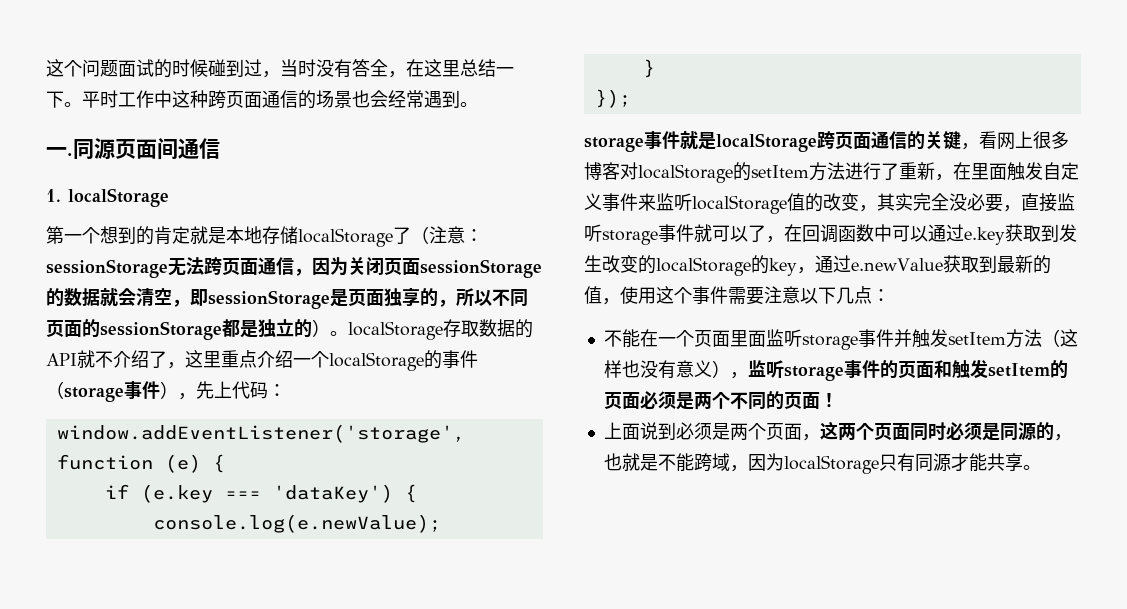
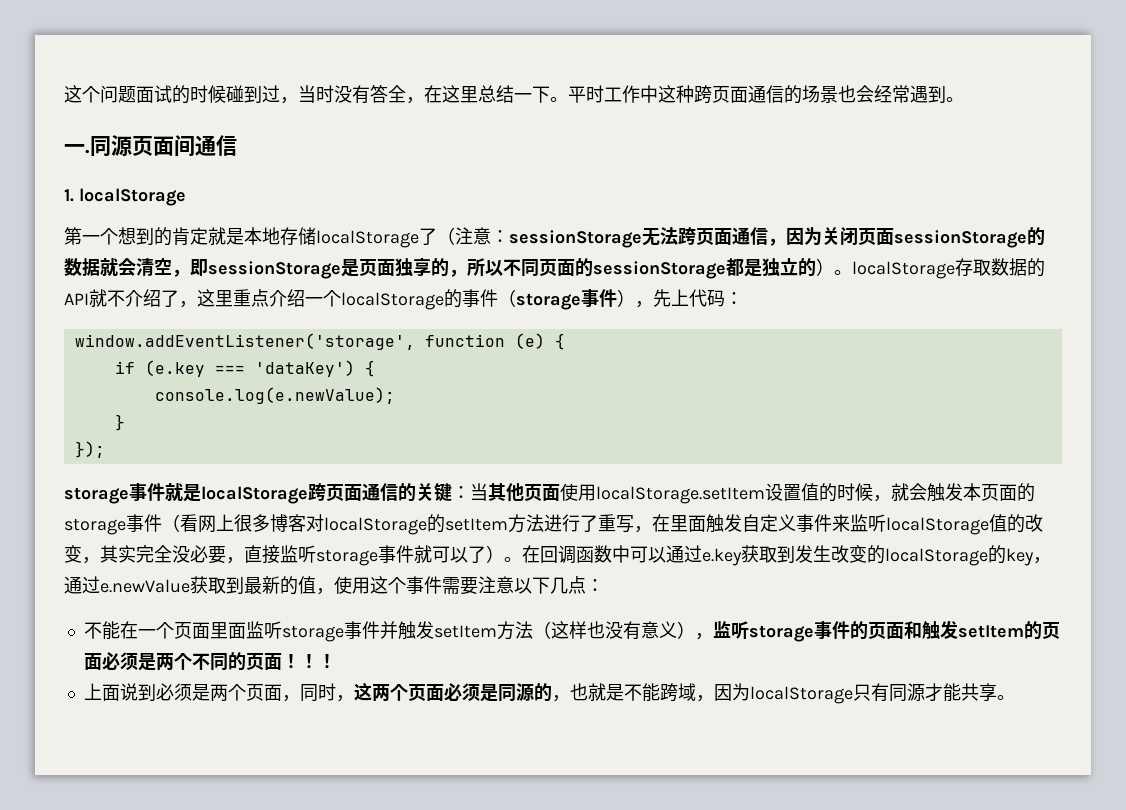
[961,143,979,150] ， -> [452,483,1035,504] [64,514,180,535] ：当其他页面使用localStorage.setItem设置值的时候，就会触发本页面的storage事件（
[917,162,935,180] 新 -> [616,515,634,533] 写
[766,236,784,243] ， -> [486,545,522,563] ）。
(838, 400) none -> [299,654,336,669] ！！
(820, 437) none -> [299,683,354,702] 同时，
[909,422,946,441] 同时 -> (444, 692) none

